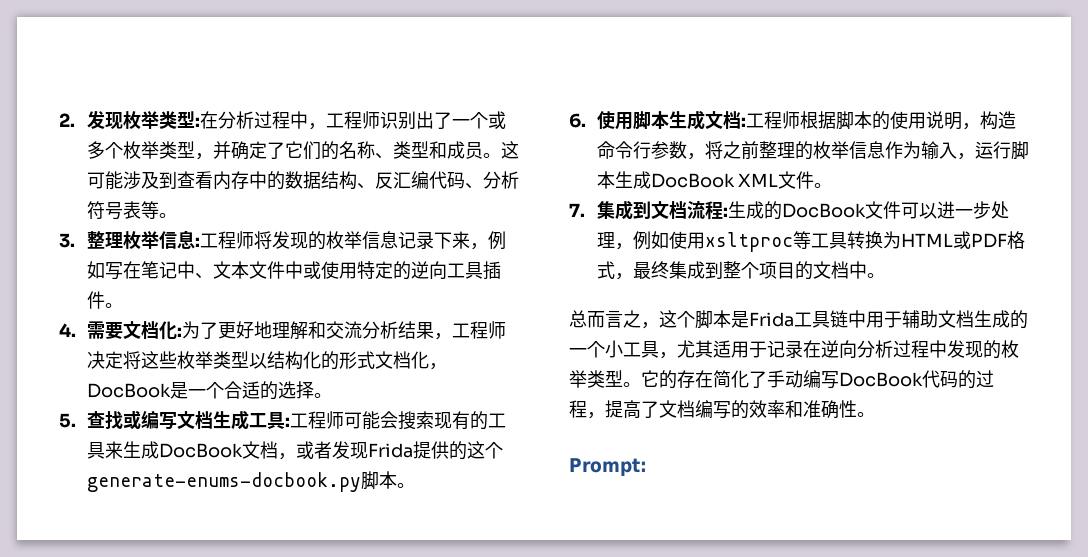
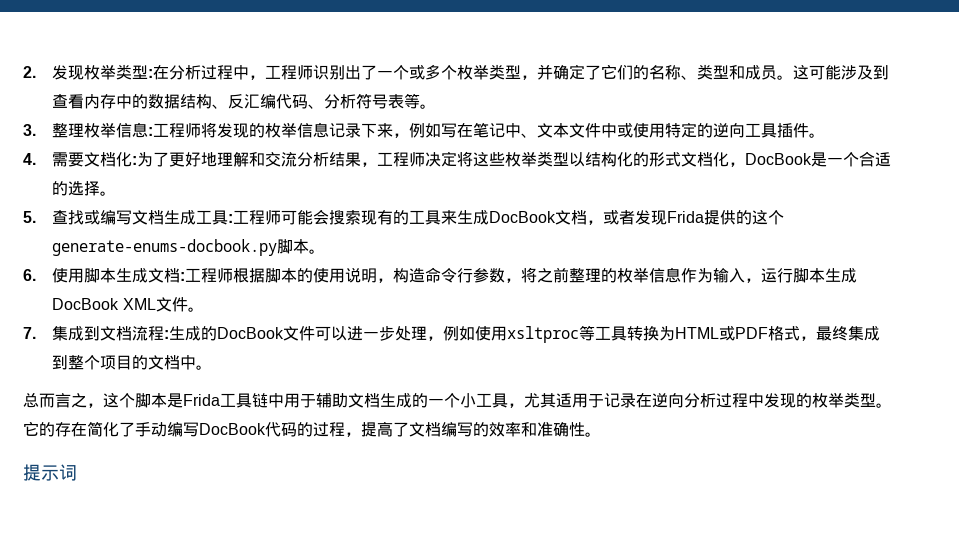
[569,458,647,476] Prompt: -> [23,464,77,481] 提示词

